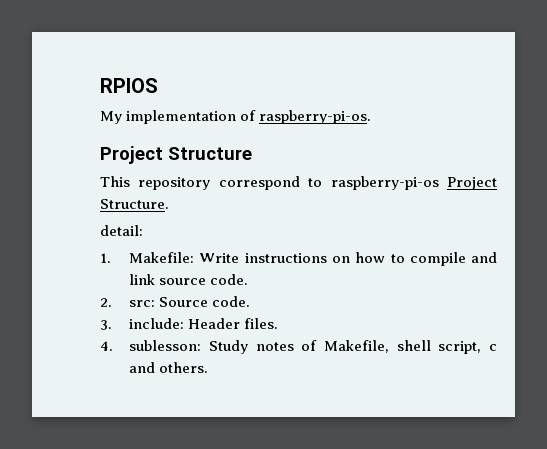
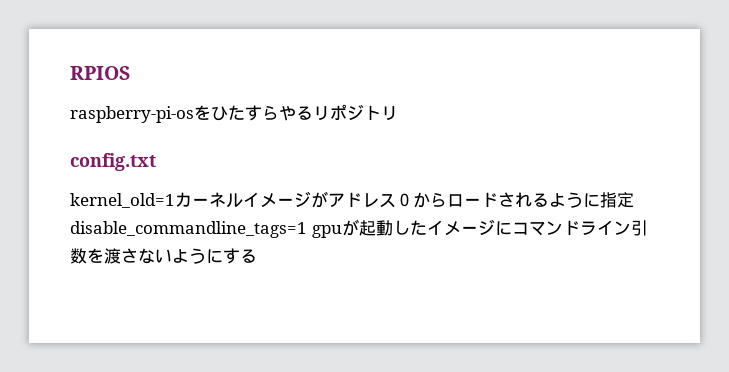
[100,110,372,124] [100,146,252,164] [100,176,497,190] [100,199,169,209] [100,225,143,236] [100,252,497,266] [129,274,249,285] [100,296,251,307] [100,318,279,330] [100,340,497,354] [129,362,209,373] My implementation of raspberry-pi-os. // Project Structure // This repository correspond to raspberry-pi-os Project Structure. // detail: // 1. Makefile: Write instructions on how to compile and link source code. // 2. src: Source code. // 3. include: Header files. // 4. sublesson: Study notes of Makefile, shell script, c and others. -> [70,104,398,123] [70,153,156,171] [70,191,634,208] [70,219,648,238] [70,248,257,264] raspberry-pi-osをひたすらやるリポジトリ // config.txt // kernel_old=1カーネルイメージがアドレス０からロードされるように指定disable_commandline_tags=1 gpuが起動したイメージにコマンドライン引数を渡さないようにする

